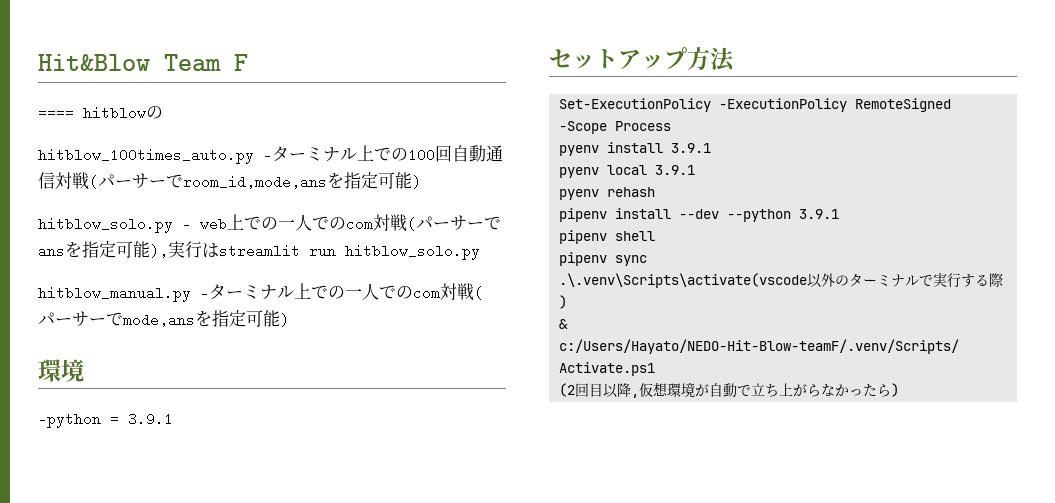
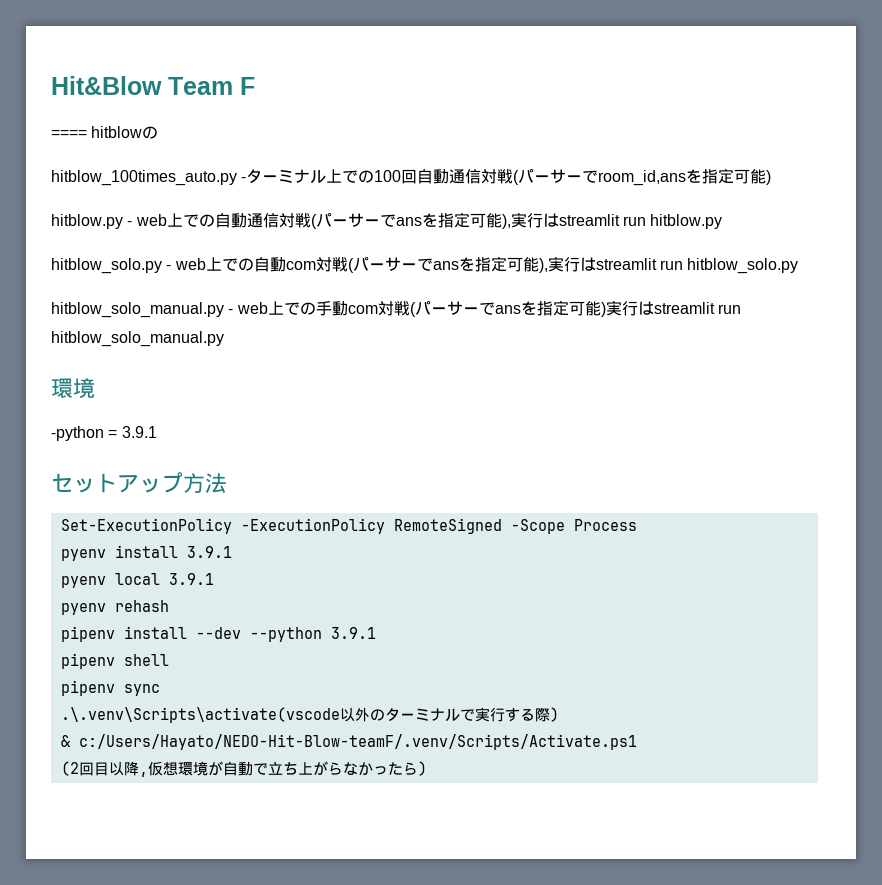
[183,172,421,189] room_id,mode,ansを指定可能) -> [598,168,772,186] [51,212,723,229] room_id,ansを指定可能) // hitblow.py - web上での自動通信対戦(パーサーでansを指定可能),実行はstreamlit run hitblow.py
[278,214,346,231] 一人での -> [253,257,286,272] 自動
[38,283,483,302] [38,310,289,327] hitblow_manual.py -ターミナル上での一人でのcom対戦(パーサーでmode,ansを指定可能) -> [51,300,741,318] [51,331,224,347] hitblow_solo_manual.py - web上での手動com対戦(パーサーでansを指定可能)実行はstreamlit run hitblow_solo_manual.py

